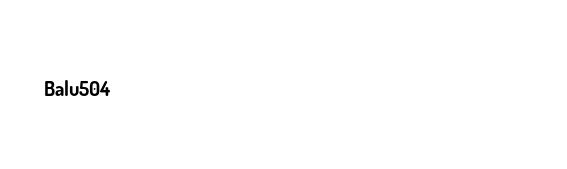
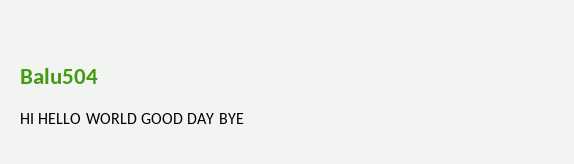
(111, 88) none -> [20,113,244,124] // HI HELLO WORLD GOOD DAY BYE

